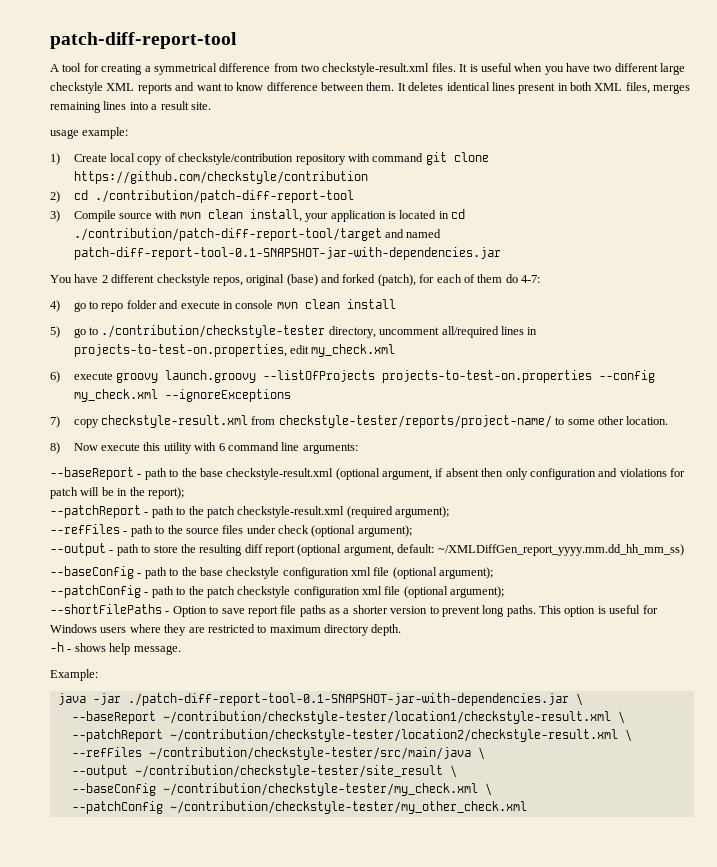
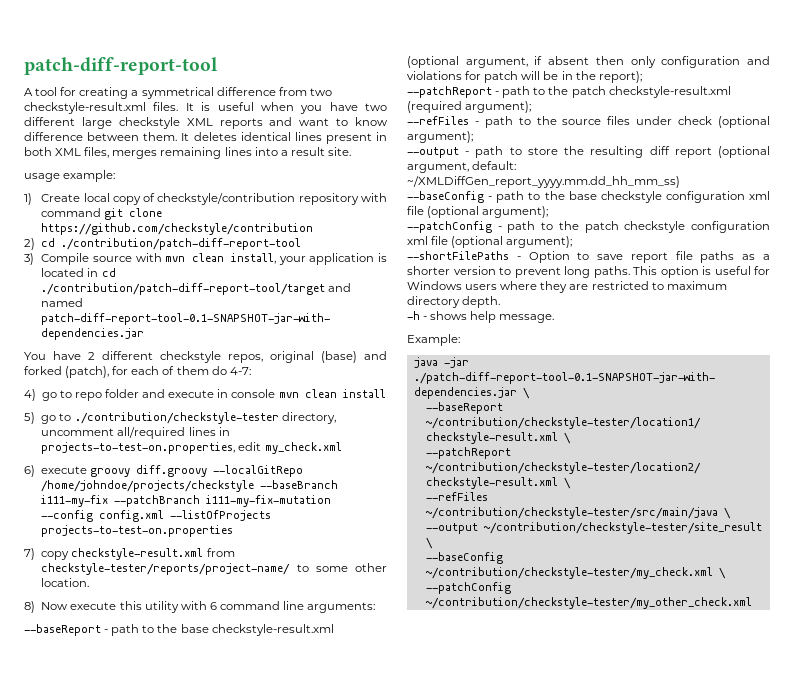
[165,370,257,383] launch.groovy -> [136,465,304,477] [41,480,339,492] [41,495,332,507] [41,510,165,522] diff.groovy --localGitRepo /home/johndoe/projects/checkstyle --baseBranch i111-my-fix --patchBranch i111-my-fix-mutation --config config.xml
[599,370,656,383] [73,389,291,402] --config my_check.xml --ignoreExceptions -> (234, 531) none

